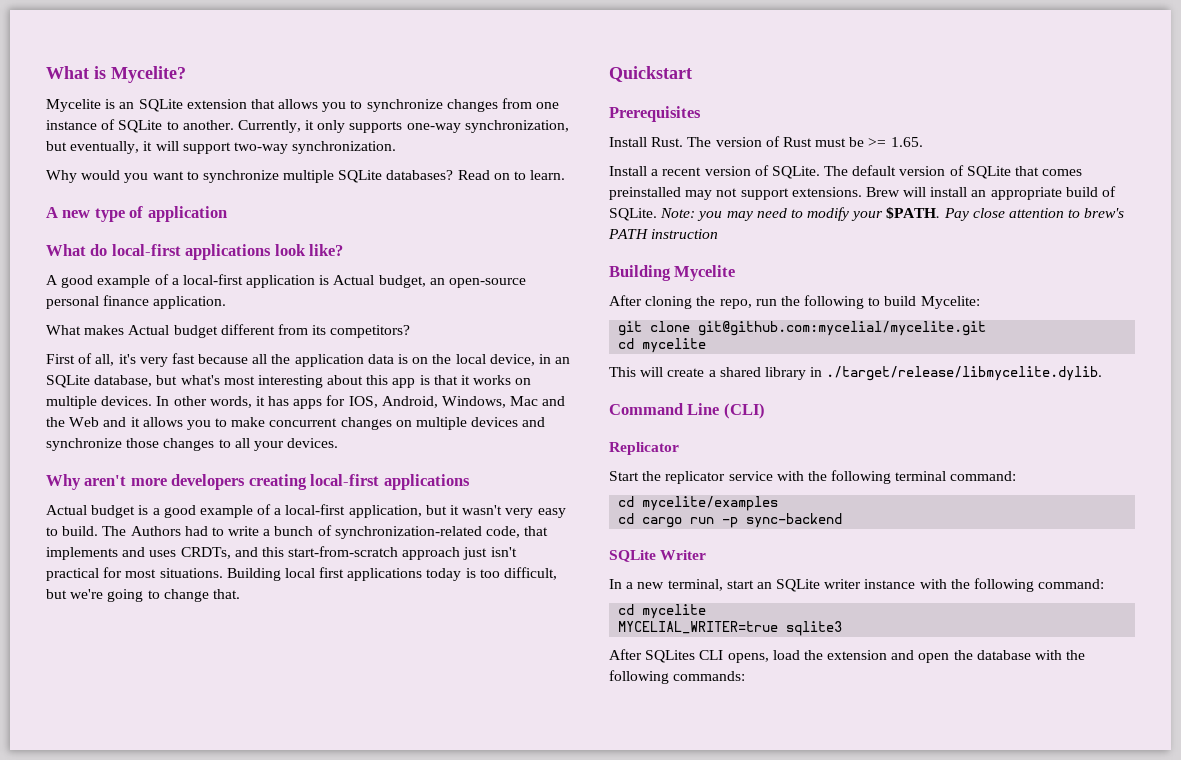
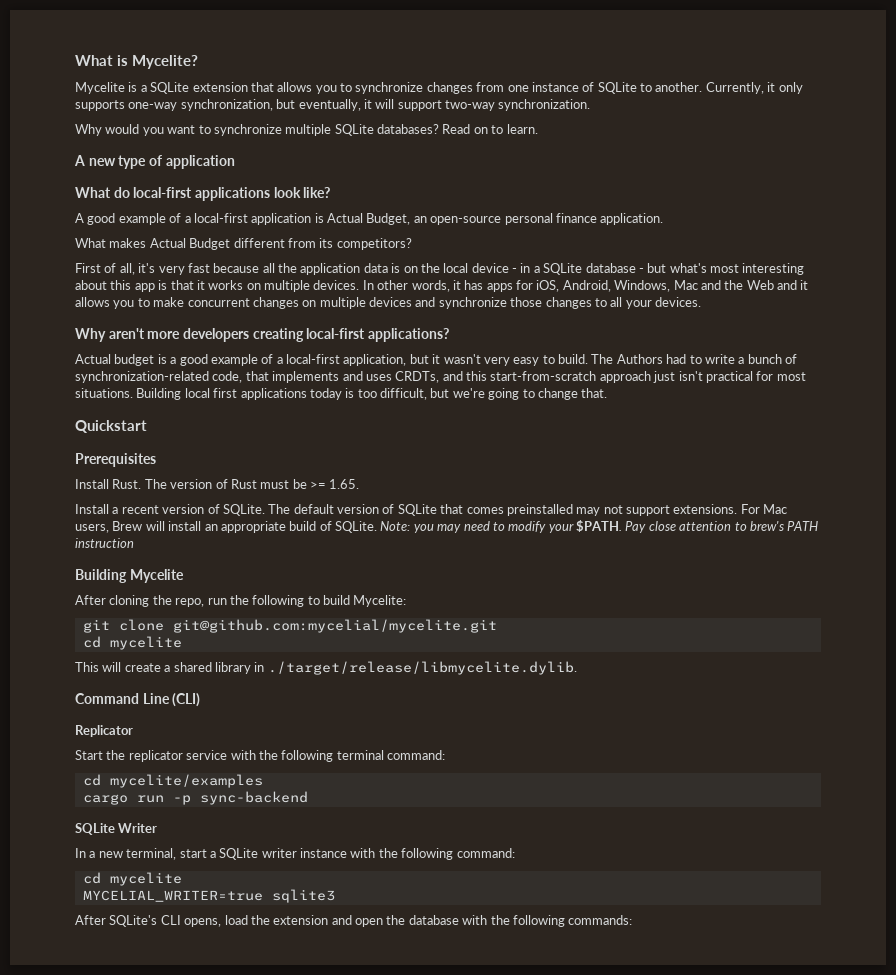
[119,102,135,109] an -> [140,85,147,92] a
[378,275,426,288] budget, -> [366,213,411,225] Budget,
[173,325,218,338] budget -> [189,238,231,250] Budget
[489,354,571,366] [46,375,153,388] device, in an SQLite database, -> [471,263,644,275] device - in a SQLite database -
[348,396,378,408] IOS, -> [536,280,560,292] iOS,
[383,474,470,490] applications -> [367,328,449,342] applications?
(862, 192) none -> [740,504,788,514] [75,524,109,533] For Mac users,
[618,513,635,524] cd -> (263, 781) none
[756,582,772,589] an -> [209,851,216,858] a
[645,650,696,663] SQLites -> [109,915,158,927] SQLite's

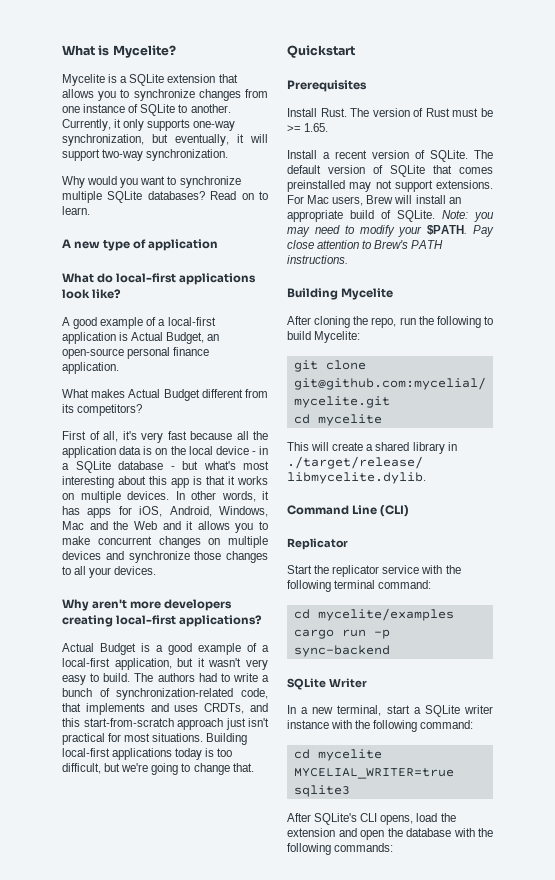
[114,354,155,366] budget -> [100,643,136,655] Budget
[616,354,663,364] Authors -> [157,673,195,682] authors
[184,388,238,398] local first -> [62,748,110,757] local-first
[749,521,819,531] [75,538,134,548] brew's PATH instruction -> [374,240,444,249] [287,255,348,264] Brew's PATH instructions.

